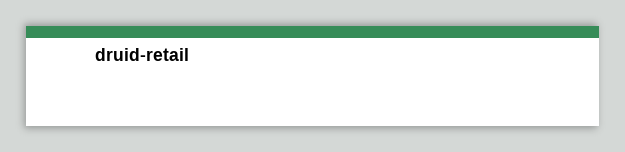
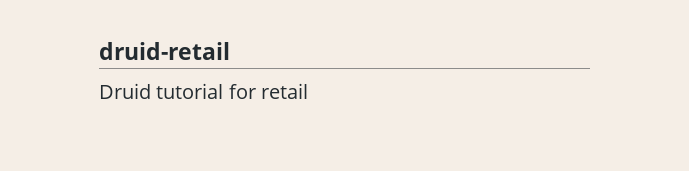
(189, 54) none -> [99,83,308,99] // Druid tutorial for retail

